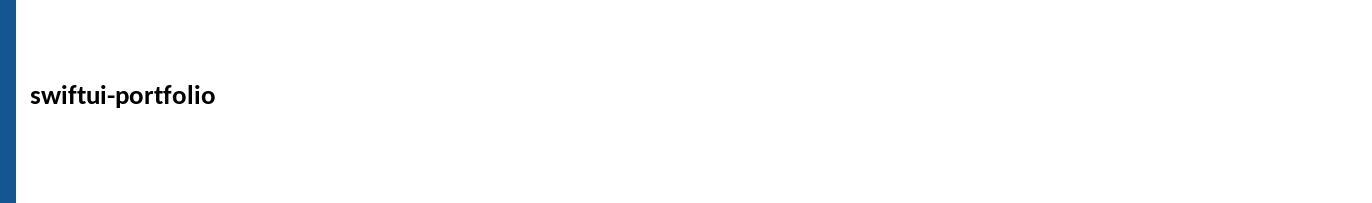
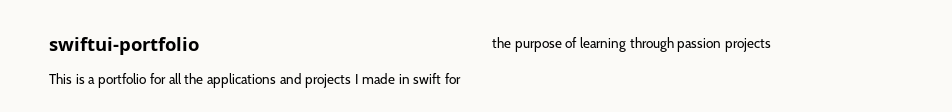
(216, 96) none -> [49,73,462,88] [492,37,771,52] // This is a portfolio for all the applications and projects I made in swift for the purpose of learning through passion projects

